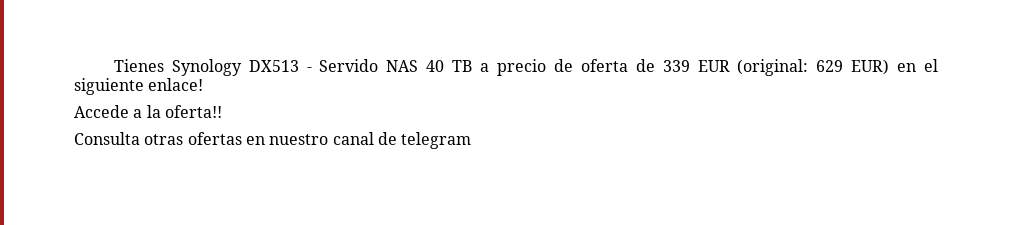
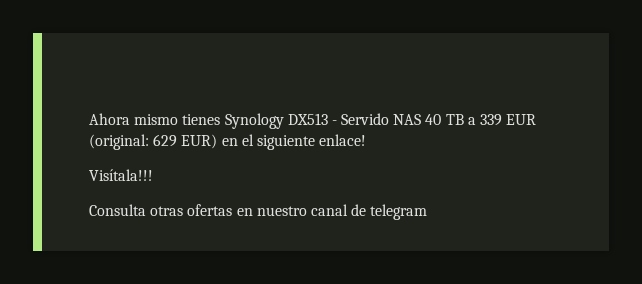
[113,59,164,72] Tienes -> [89,113,221,125] Ahora mismo tienes
[496,59,655,76] precio de oferta de -> (476, 121) none
[74,105,222,118] Accede a la oferta!! -> [89,169,153,181] Visítala!!!

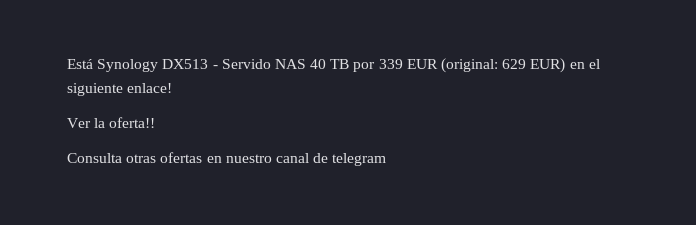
[89,113,221,125] Ahora mismo tienes -> [67,59,93,69] Está
[467,117,476,125] a -> [353,62,376,72] por
[89,169,153,181] Visítala!!! -> [67,117,156,128] Ver la oferta!!

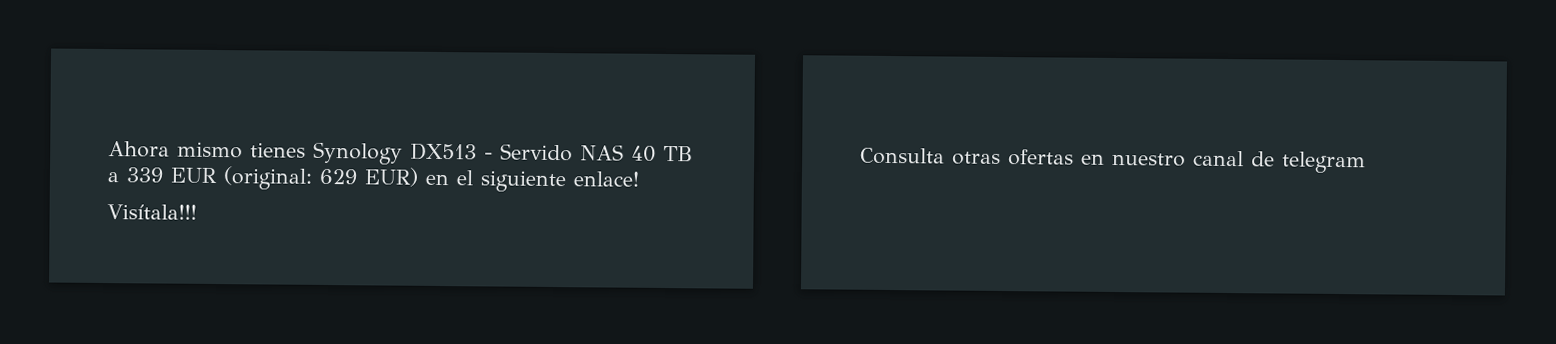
[67,59,93,69] Está -> [108,141,306,159] Ahora mismo tienes
[353,62,376,72] por -> [107,172,119,183] a
[67,117,156,128] Ver la oferta!! -> [107,204,197,220] Visítala!!!

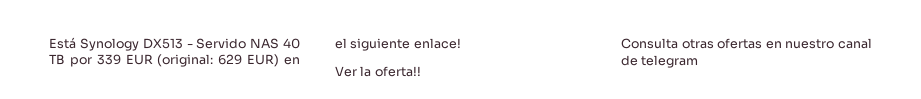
[108,141,306,159] Ahora mismo tienes -> [49,37,76,49] Está
[107,172,119,183] a -> [69,57,92,67] por
[107,204,197,220] Visítala!!! -> [335,66,421,77] Ver la oferta!!

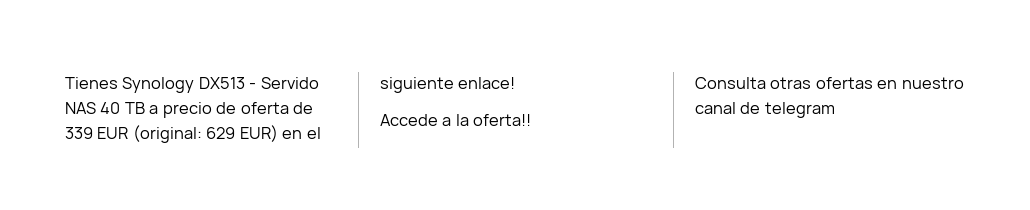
[49,37,76,49] Está -> [65,77,118,89] Tienes
[69,57,92,67] por -> [149,102,314,118] a precio de oferta de
[335,66,357,77] Ver -> [380,114,452,126] Accede a

